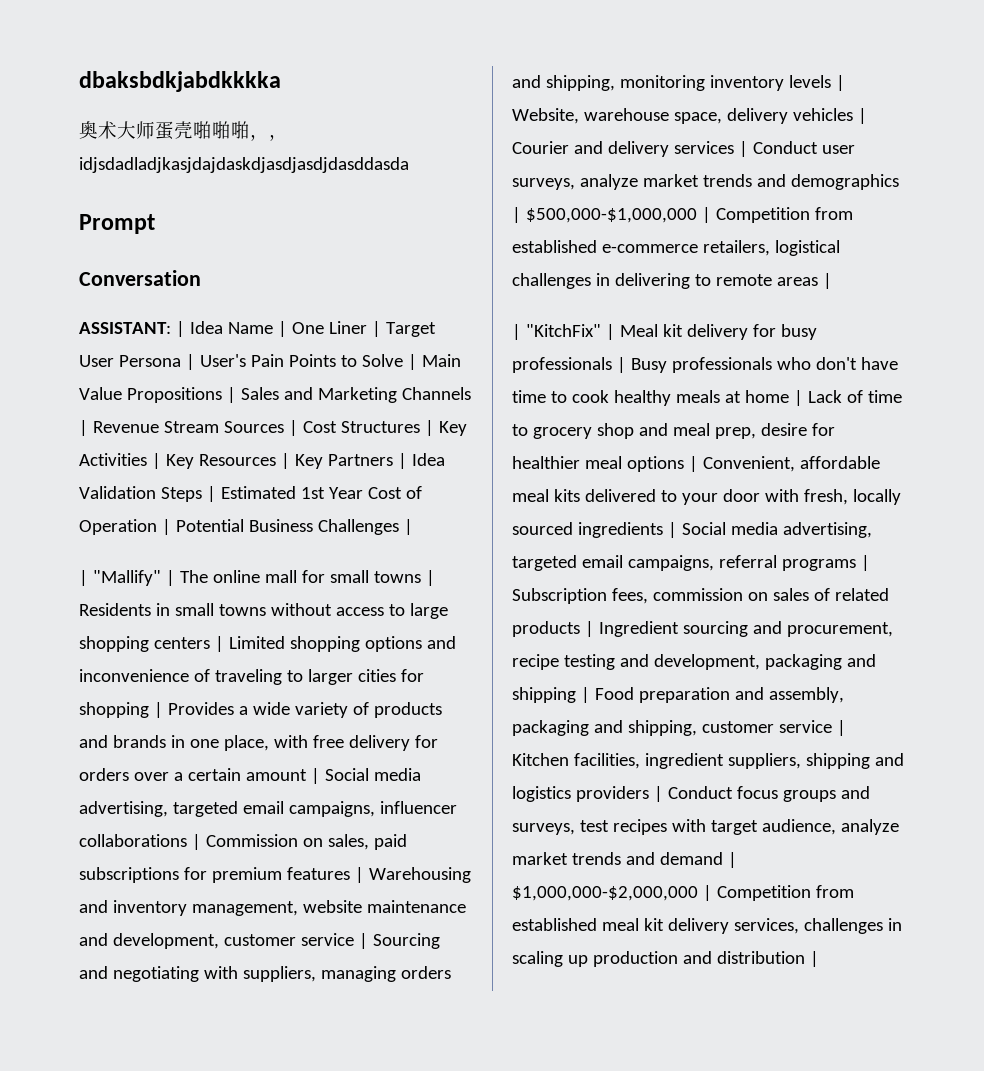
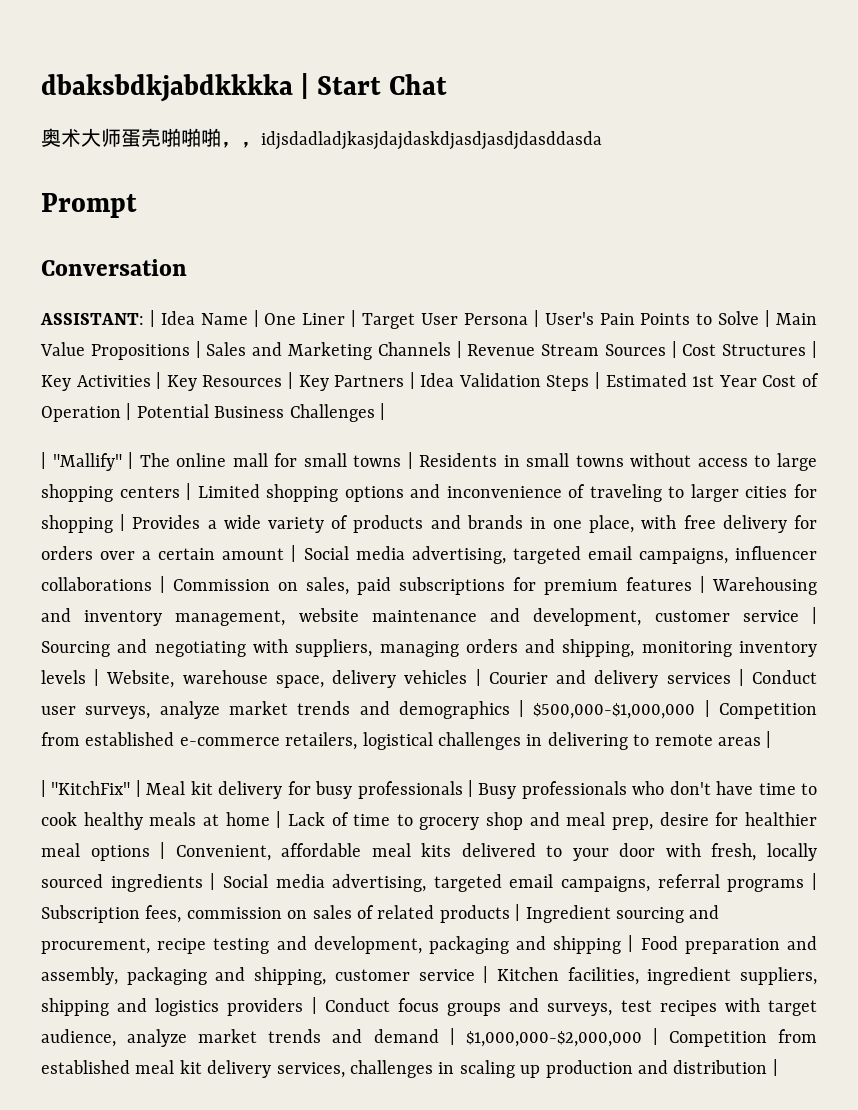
(281, 81) none -> [301,73,448,99] | Start Chat

